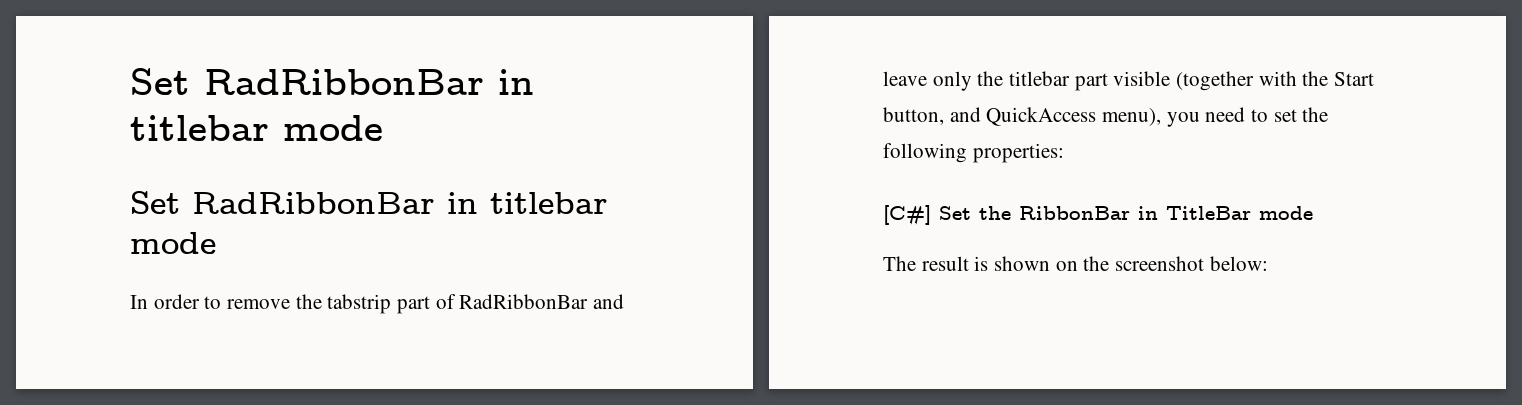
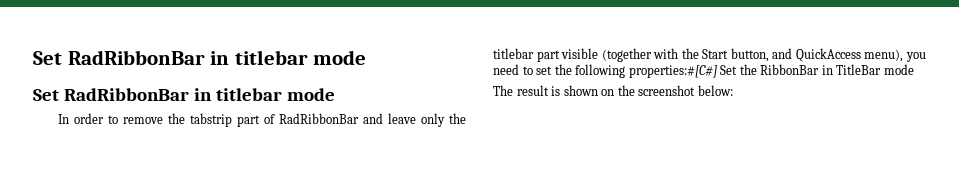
[972,143,1064,163] [883,205,931,225] properties: // [C#] -> [628,65,717,78] properties:#[C#]

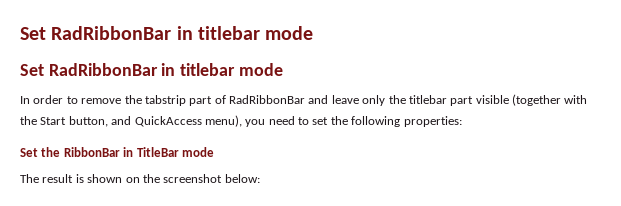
[628,65,717,78] properties:#[C#] -> [403,116,462,127] properties: //

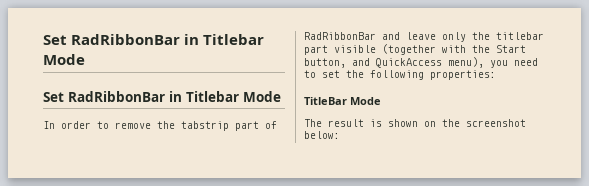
[20,26,314,40] [20,63,283,76] Set RadRibbonBar in titlebar mode // Set RadRibbonBar in titlebar mode -> [43,34,265,45] [43,54,85,65] [43,91,281,102] Set RadRibbonBar in Titlebar Mode // Set RadRibbonBar in Titlebar Mode
[20,147,214,157] Set the RibbonBar in TitleBar mode -> [304,97,381,105] TitleBar Mode

